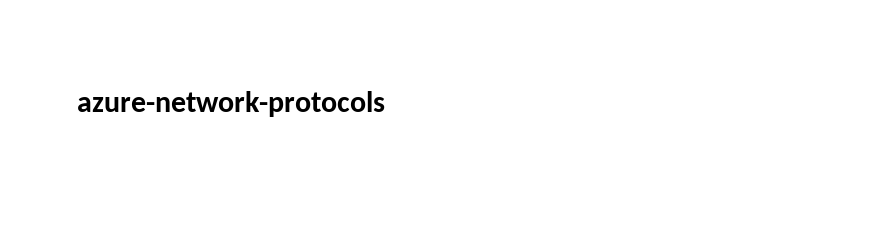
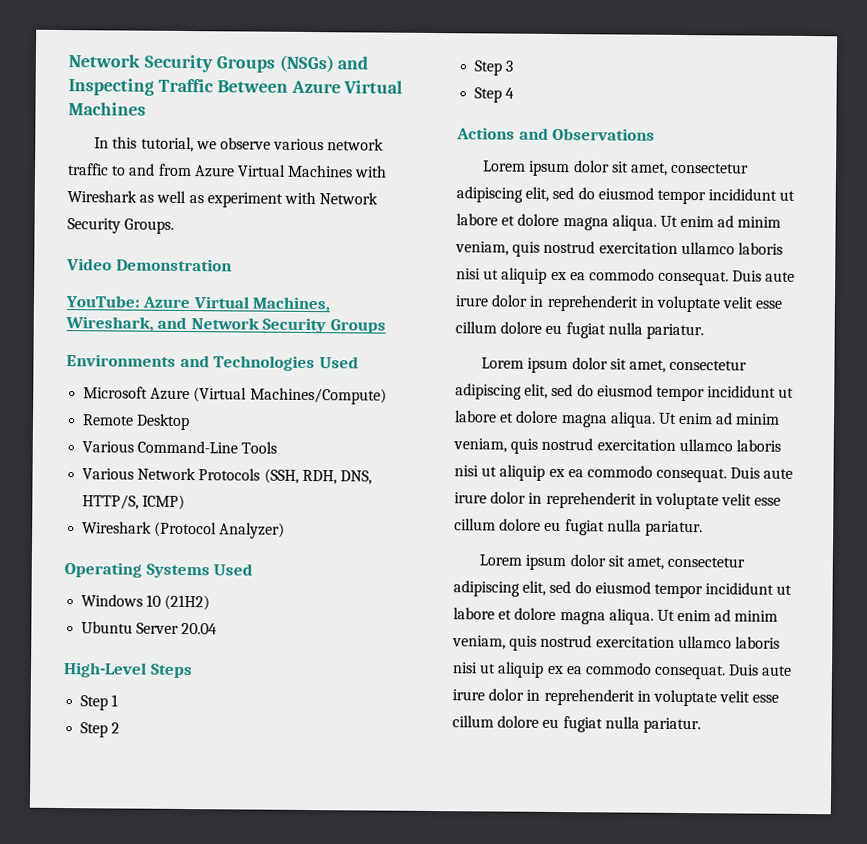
[77,91,385,117] azure-network-protocols -> [68,54,369,73] [68,78,404,96] [68,102,146,116] [94,136,385,153] [67,163,388,178] [67,190,379,208] [67,218,175,234] [66,258,232,272] [65,295,331,313] [65,316,386,334] [66,354,359,372] [83,386,387,405] [82,413,191,431] [82,440,278,454] [82,467,372,485] [82,494,186,511] [82,521,286,539] [64,562,254,579] [81,594,211,611] [81,621,218,635] [63,662,193,679] [80,694,119,711] [80,722,121,738] [474,60,514,76] [474,87,515,103] [456,127,656,141] [483,160,750,177] [456,186,796,205] [456,213,782,231] [455,240,783,257] [456,267,796,286] [455,294,783,313] [455,321,704,340] [481,357,748,374] [455,383,795,402] [454,410,781,428] [453,437,781,454] [454,464,794,483] [454,491,782,510] [454,518,703,537] [479,554,746,571] [453,580,793,599] [453,607,779,625] [452,634,780,651] [452,661,793,680] [452,688,780,707] [452,715,701,734] Network Security Groups (NSGs) and Inspecting Traffic Between Azure Virtual Machines // In this tutorial, we observe various network traffic to and from Azure Virtual Machines with Wireshark as well as experiment with Network Security Groups. // Video Demonstration // YouTube: Azure Virtual Machines, Wireshark, and Network Security Groups // Environments and Technologies Used // Microsoft Azure (Virtual Machines/Compute) // Remote Desktop // Various Command-Line Tools // Various Network Protocols (SSH, RDH, DNS, HTTP/S, ICMP) // Wireshark (Protocol Analyzer) // Operating Systems Used // Windows 10 (21H2) // Ubuntu Server 20.04 // High-Level Steps // Step 1 // Step 2 // Step 3 // Step 4 // Actions and Observations // Lorem ipsum dolor sit amet, consectetur adipiscing elit, sed do eiusmod tempor incididunt ut labore et dolore magna aliqua. Ut enim ad minim veniam, quis nostrud exercitation ullamco laboris nisi ut aliquip ex ea commodo consequat. Duis aute irure dolor in reprehenderit in voluptate velit esse cillum dolore eu fugiat nulla pariatur. // Lorem ipsum dolor sit amet, consectetur adipiscing elit, sed do eiusmod tempor incididunt ut labore et dolore magna aliqua. Ut enim ad minim veniam, quis nostrud exercitation ullamco laboris nisi ut aliquip ex ea commodo consequat. Duis aute irure dolor in reprehenderit in voluptate velit esse cillum dolore eu fugiat nulla pariatur. // Lorem ipsum dolor sit amet, consectetur adipiscing elit, sed do eiusmod tempor incididunt ut labore et dolore magna aliqua. Ut enim ad minim veniam, quis nostrud exercitation ullamco laboris nisi ut aliquip ex ea commodo consequat. Duis aute irure dolor in reprehenderit in voluptate velit esse cillum dolore eu fugiat nulla pariatur.

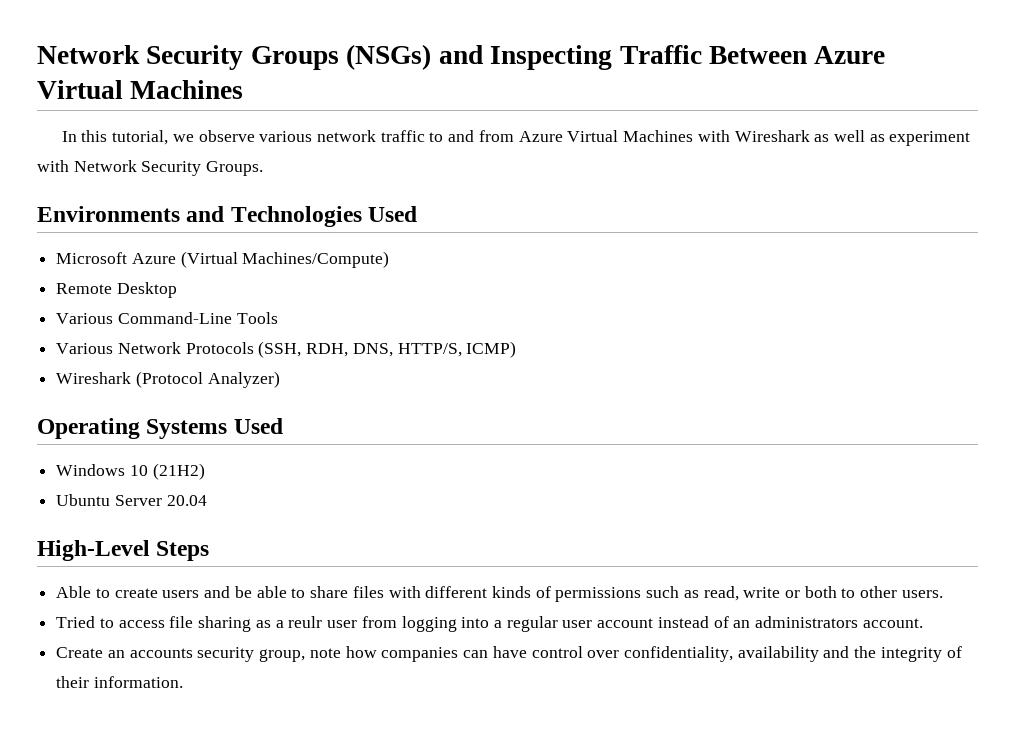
[66,258,232,272] [65,295,331,313] [65,316,386,334] // Video Demonstration // YouTube: Azure Virtual Machines, Wireshark, and Network Security Groups -> (264, 168) none
[80,694,119,711] [80,722,121,738] [474,60,514,76] [474,87,515,103] [456,127,656,141] [483,160,750,177] [456,186,796,205] [456,213,782,231] [455,240,783,257] [456,267,796,286] [455,294,783,313] [455,321,704,340] [481,357,748,374] [455,383,795,402] [454,410,781,428] [453,437,781,454] [454,464,794,483] [454,491,782,510] [454,518,703,537] [479,554,746,571] [453,580,793,599] [453,607,779,625] [452,634,780,651] [452,661,793,680] [452,688,780,707] [452,715,701,734] Step 1 // Step 2 // Step 3 // Step 4 // Actions and Observations // Lorem ipsum dolor sit amet, consectetur adipiscing elit, sed do eiusmod tempor incididunt ut labore et dolore magna aliqua. Ut enim ad minim veniam, quis nostrud exercitation ullamco laboris nisi ut aliquip ex ea commodo consequat. Duis aute irure dolor in reprehenderit in voluptate velit esse cillum dolore eu fugiat nulla pariatur. // Lorem ipsum dolor sit amet, consectetur adipiscing elit, sed do eiusmod tempor incididunt ut labore et dolore magna aliqua. Ut enim ad minim veniam, quis nostrud exercitation ullamco laboris nisi ut aliquip ex ea commodo consequat. Duis aute irure dolor in reprehenderit in voluptate velit esse cillum dolore eu fugiat nulla pariatur. // Lorem ipsum dolor sit amet, consectetur adipiscing elit, sed do eiusmod tempor incididunt ut labore et dolore magna aliqua. Ut enim ad minim veniam, quis nostrud exercitation ullamco laboris nisi ut aliquip ex ea commodo consequat. Duis aute irure dolor in reprehenderit in voluptate velit esse cillum dolore eu fugiat nulla pariatur. -> [56,586,943,602] [56,616,923,632] [56,646,962,662] [56,676,183,688] Able to create users and be able to share files with different kinds of permissions such as read, write or both to other users. // Tried to access file sharing as a reulr user from logging into a regular user account instead of an administrators account. // Create an accounts security group, note how companies can have control over confidentiality, availability and the integrity of their information.

